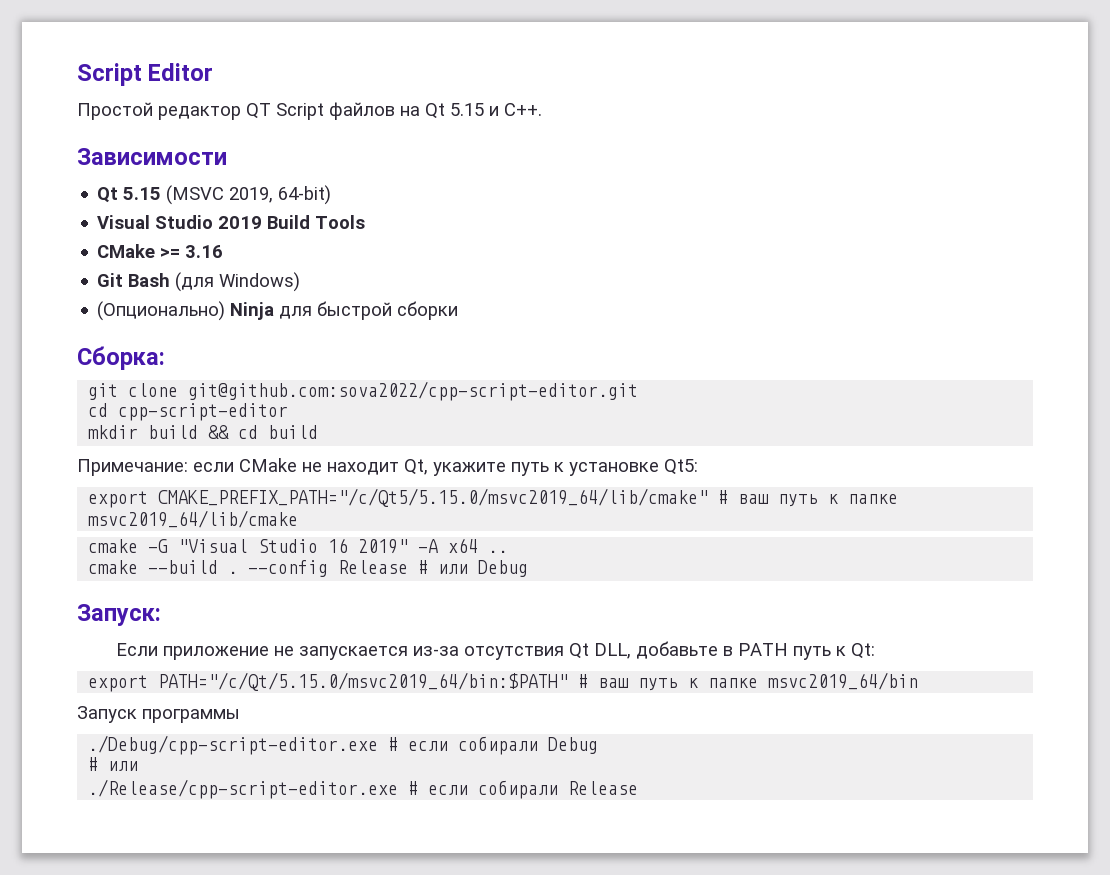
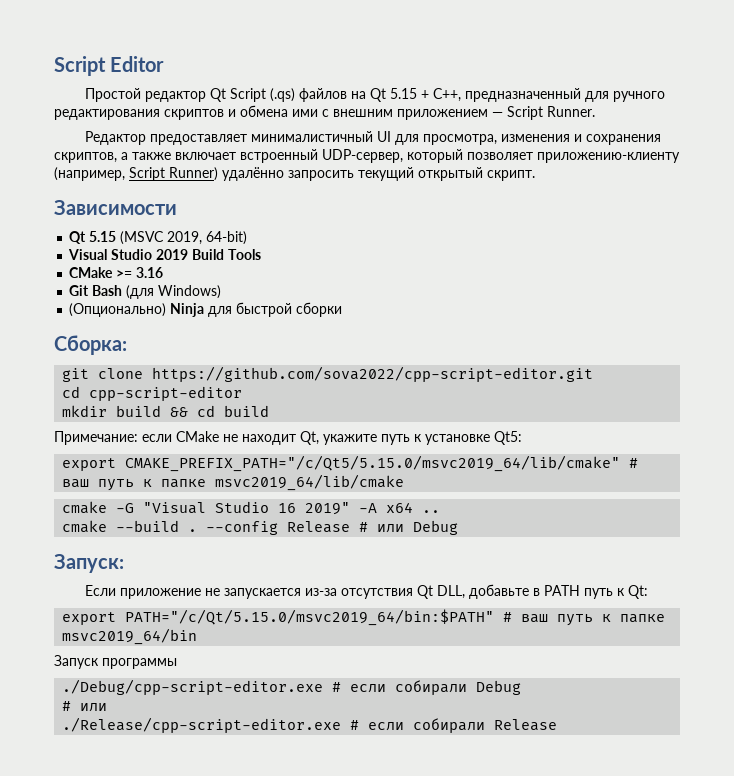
[246,103,324,120] QT Script -> [210,88,296,102] Qt Script (.qs)
[489,103,542,116] и C++. -> [421,88,666,102] [54,105,595,120] [85,131,662,145] [54,149,680,163] [54,167,535,181] + C++, предназначенный для ручного редактирования скриптов и обмена ими с внешним приложением — Script Runner. // Редактор предоставляет минималистичный UI для просмотра, изменения и сохранения скриптов, а также включает встроенный UDP-сервер, который позволяет приложению-клиенту (например, Script Runner) удалённо запросить текущий открытый скрипт.
[188,381,639,401] git@github.com:sova2022/cpp-script-editor.git -> [152,366,594,382] https://github.com/sova2022/cpp-script-editor.git

